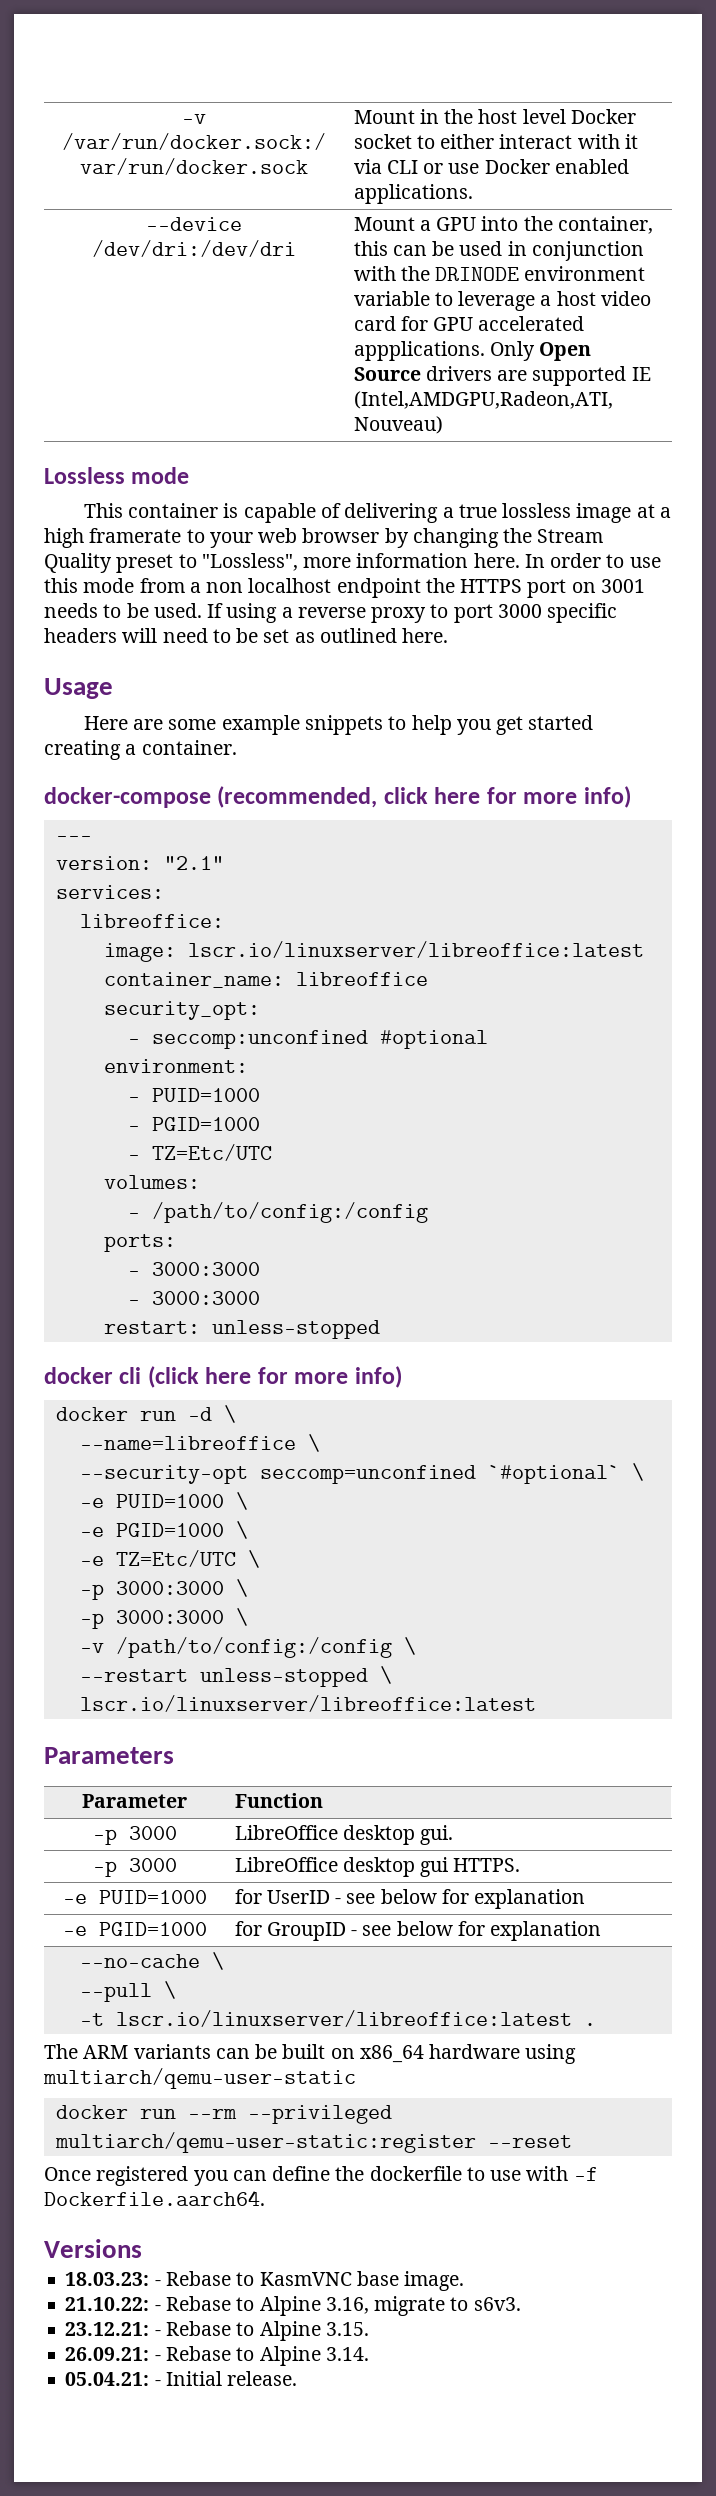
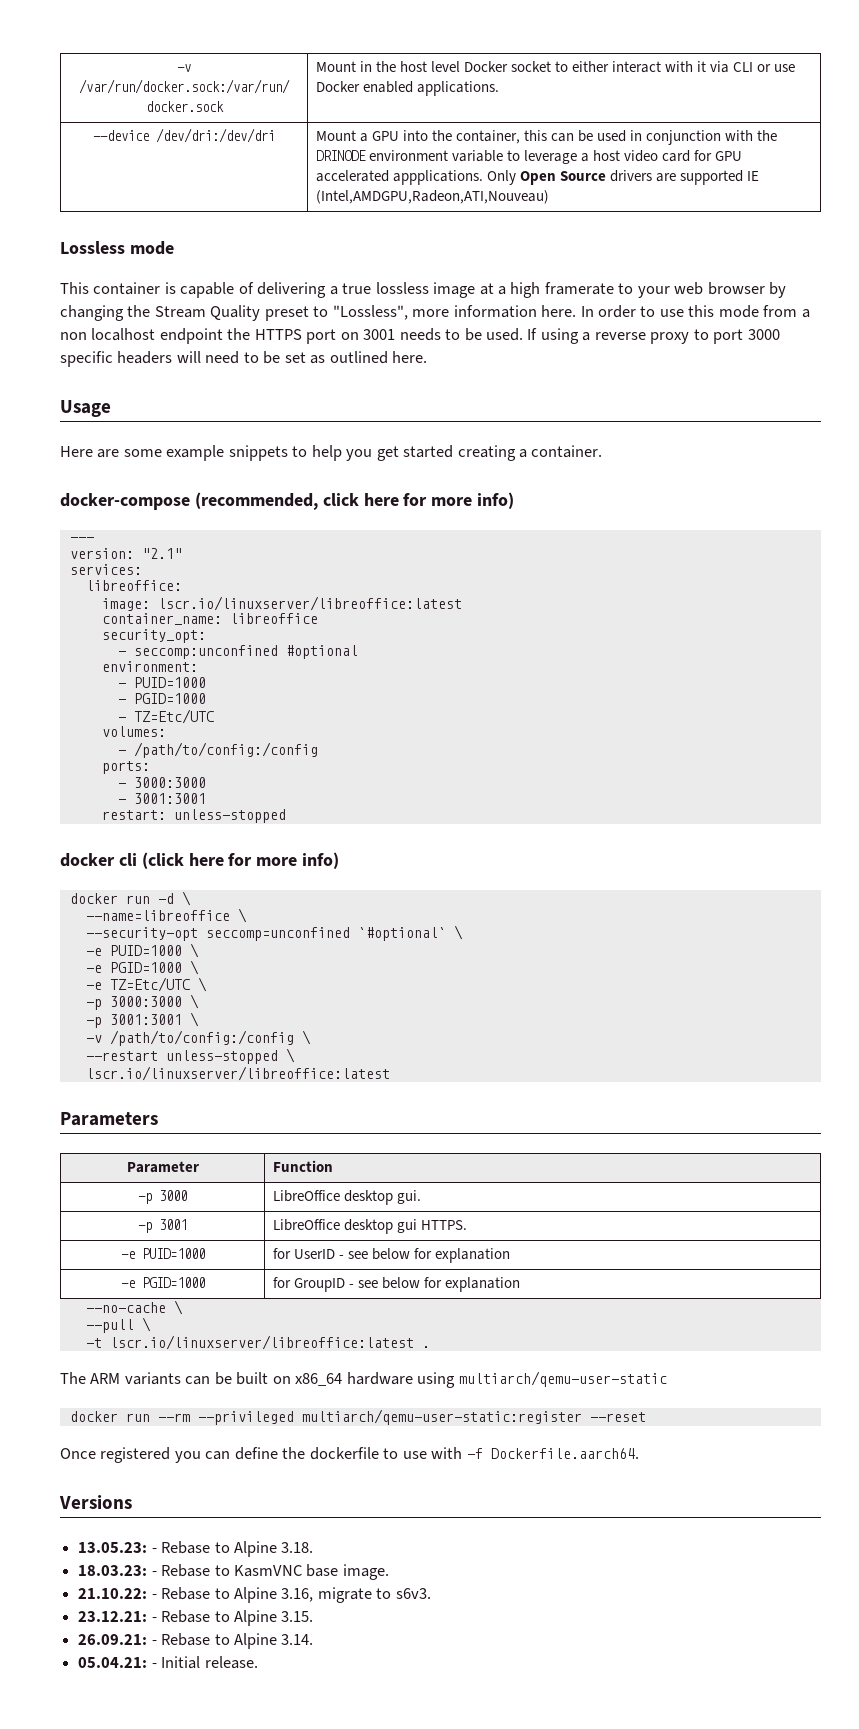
[151,1291,260,1305] 3000:3000 -> [133,793,206,804] 3001:3001
[115,1610,224,1624] 3000:3000 -> [109,1014,182,1025] 3001:3001
[128,1858,177,1872] 3000 -> [159,1219,187,1230] 3001
(142, 2248) none -> [78,1541,314,1557] // 13.05.23: - Rebase to Alpine 3.18.

